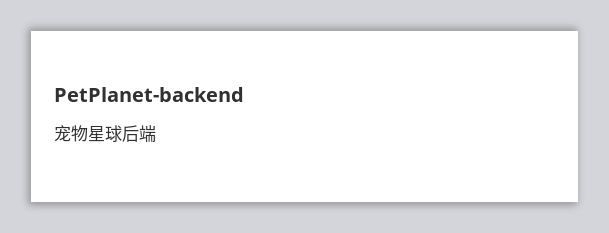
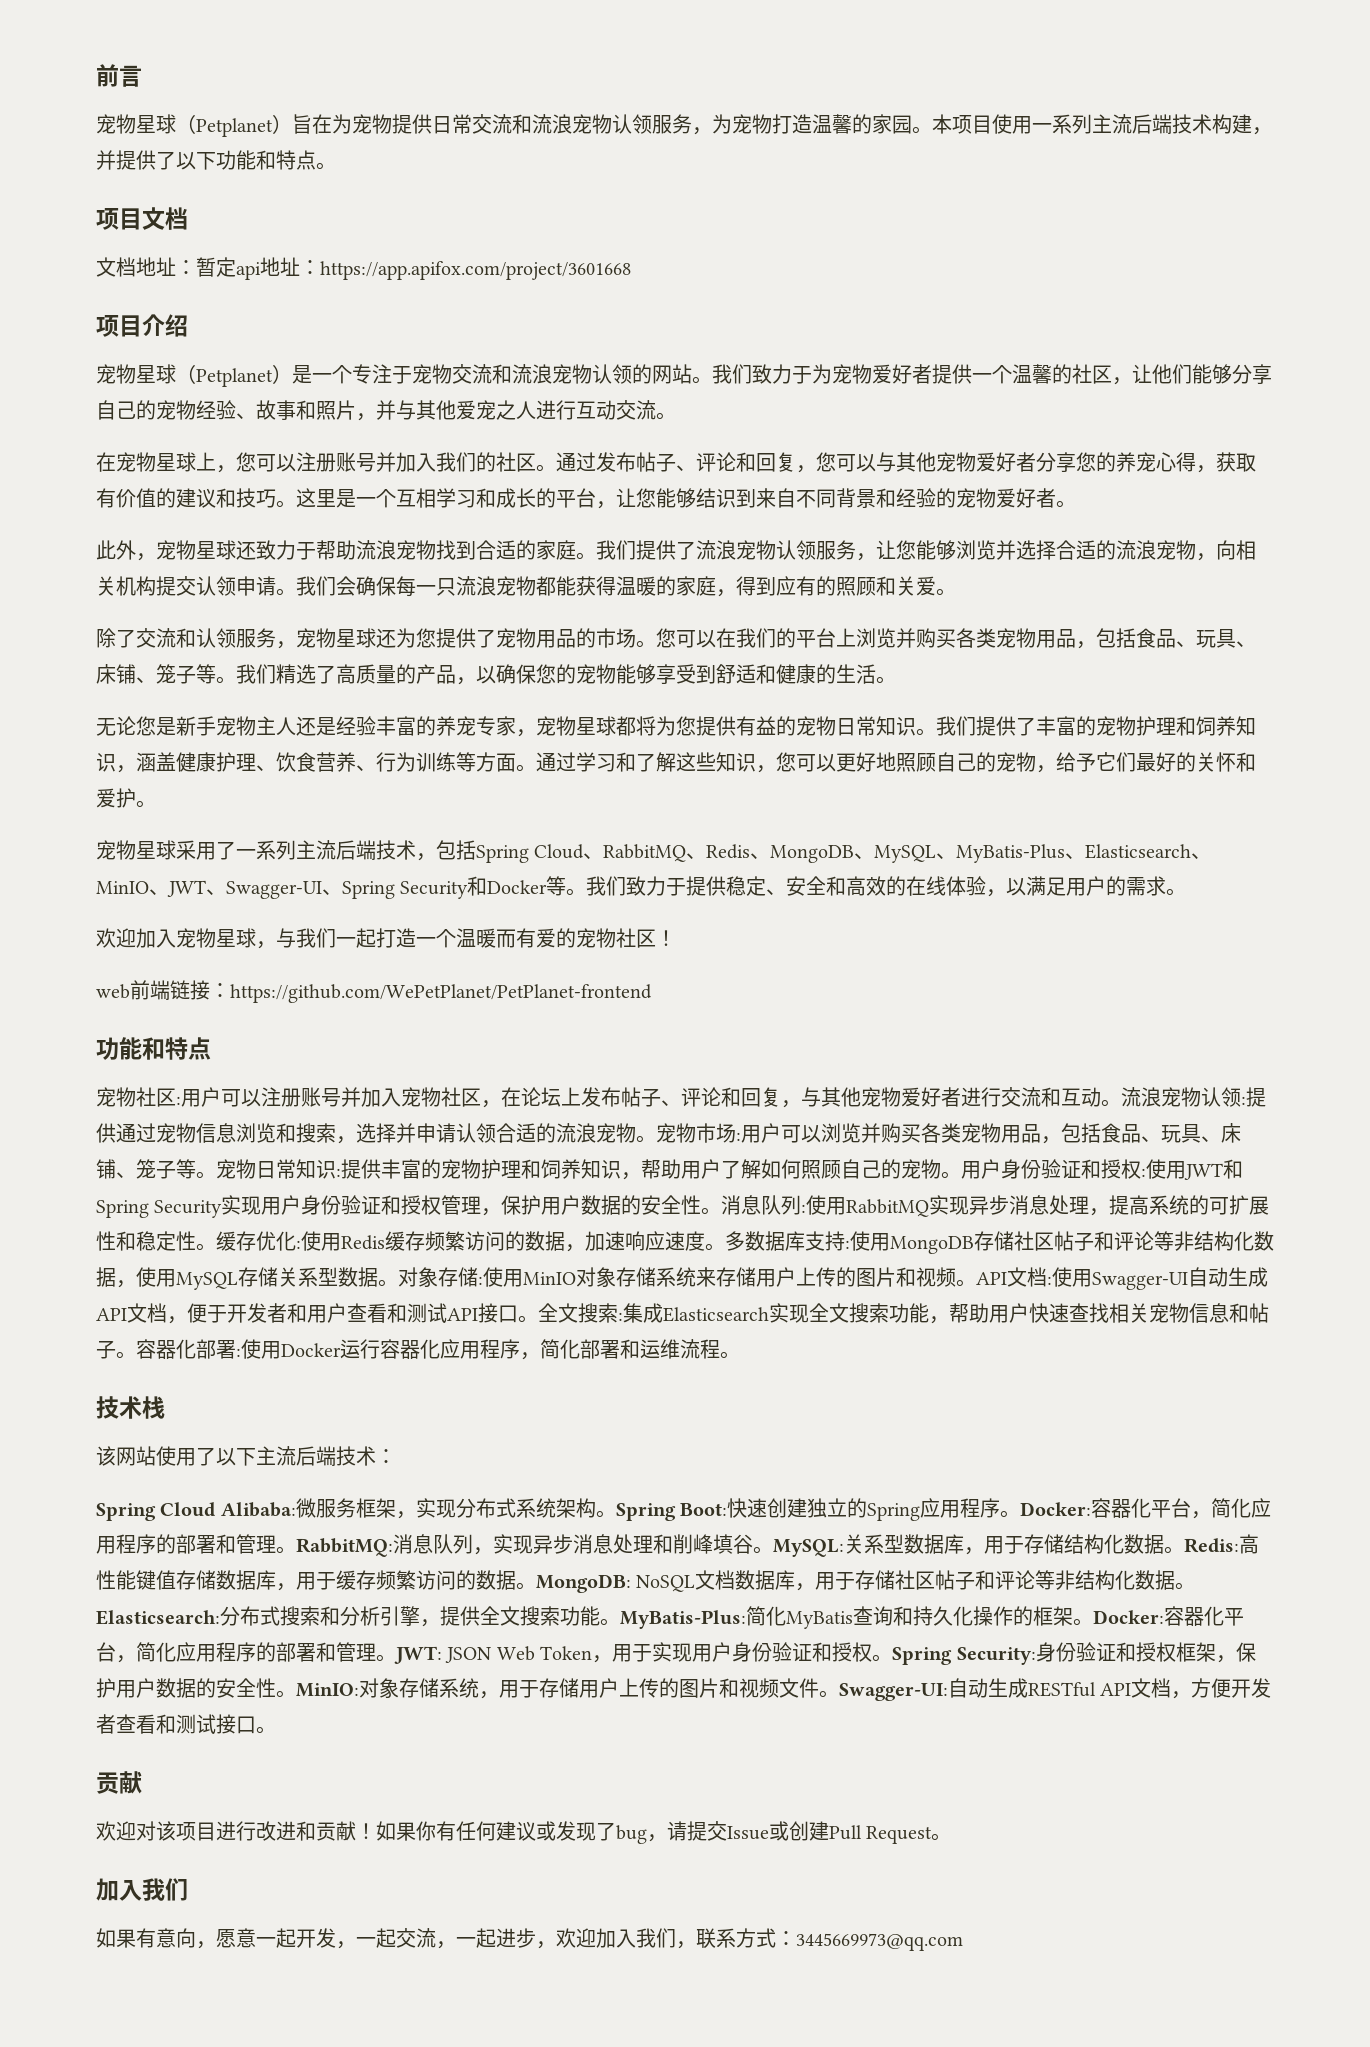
[54,87,244,102] [54,125,156,142] PetPlanet-backend // 宠物星球后端 -> [96,64,142,87] [96,114,1272,137] [96,150,336,170] [96,207,188,230] [96,257,631,280] [96,314,188,337] [96,364,1272,387] [96,400,676,421] [96,452,1256,473] [96,488,1076,509] [96,540,1256,561] [96,576,956,597] [96,628,1256,649] [96,664,896,685] [96,716,1256,737] [96,752,1256,773] [96,788,156,808] [96,840,1212,863] [96,876,1187,899] [96,928,676,949] [96,980,652,1003] [96,1037,211,1060] [96,1087,1266,1108] [96,1123,1241,1144] [96,1159,1243,1180] [96,1195,1270,1218] [96,1231,1274,1254] [96,1267,1268,1290] [96,1303,1269,1324] [96,1339,740,1360] [96,1396,165,1419] [96,1446,396,1466] [96,1498,1272,1521] [96,1534,1259,1557] [96,1570,1196,1593] [96,1606,1244,1629] [96,1642,1256,1665] [96,1678,1272,1701] [96,1714,276,1734] [96,1771,142,1794] [96,1821,952,1844] [96,1878,188,1901] [96,1928,963,1951] 前言 // 宠物星球（Petplanet）旨在为宠物提供日常交流和流浪宠物认领服务，为宠物打造温馨的家园。本项目使用一系列主流后端技术构建，并提供了以下功能和特点。 // 项目文档 // 文档地址：暂定api地址：https://app.apifox.com/project/3601668 // 项目介绍 // 宠物星球（Petplanet）是一个专注于宠物交流和流浪宠物认领的网站。我们致力于为宠物爱好者提供一个温馨的社区，让他们能够分享自己的宠物经验、故事和照片，并与其他爱宠之人进行互动交流。 // 在宠物星球上，您可以注册账号并加入我们的社区。通过发布帖子、评论和回复，您可以与其他宠物爱好者分享您的养宠心得，获取有价值的建议和技巧。这里是一个互相学习和成长的平台，让您能够结识到来自不同背景和经验的宠物爱好者。 // 此外，宠物星球还致力于帮助流浪宠物找到合适的家庭。我们提供了流浪宠物认领服务，让您能够浏览并选择合适的流浪宠物，向相关机构提交认领申请。我们会确保每一只流浪宠物都能获得温暖的家庭，得到应有的照顾和关爱。 // 除了交流和认领服务，宠物星球还为您提供了宠物用品的市场。您可以在我们的平台上浏览并购买各类宠物用品，包括食品、玩具、床铺、笼子等。我们精选了高质量的产品，以确保您的宠物能够享受到舒适和健康的生活。 // 无论您是新手宠物主人还是经验丰富的养宠专家，宠物星球都将为您提供有益的宠物日常知识。我们提供了丰富的宠物护理和饲养知识，涵盖健康护理、饮食营养、行为训练等方面。通过学习和了解这些知识，您可以更好地照顾自己的宠物，给予它们最好的关怀和爱护。 // 宠物星球采用了一系列主流后端技术，包括Spring Cloud、RabbitMQ、Redis、MongoDB、MySQL、MyBatis-Plus、Elasticsearch、MinIO、JWT、Swagger-UI、Spring Security和Docker等。我们致力于提供稳定、安全和高效的在线体验，以满足用户的需求。 // 欢迎加入宠物星球，与我们一起打造一个温暖而有爱的宠物社区！ // web前端链接：https://github.com/WePetPlanet/PetPlanet-frontend // 功能和特点 // 宠物社区:用户可以注册账号并加入宠物社区，在论坛上发布帖子、评论和回复，与其他宠物爱好者进行交流和互动。流浪宠物认领:提供通过宠物信息浏览和搜索，选择并申请认领合适的流浪宠物。宠物市场:用户可以浏览并购买各类宠物用品，包括食品、玩具、床铺、笼子等。宠物日常知识:提供丰富的宠物护理和饲养知识，帮助用户了解如何照顾自己的宠物。用户身份验证和授权:使用JWT和Spring Security实现用户身份验证和授权管理，保护用户数据的安全性。消息队列:使用RabbitMQ实现异步消息处理，提高系统的可扩展性和稳定性。缓存优化:使用Redis缓存频繁访问的数据，加速响应速度。多数据库支持:使用MongoDB存储社区帖子和评论等非结构化数据，使用MySQL存储关系型数据。对象存储:使用MinIO对象存储系统来存储用户上传的图片和视频。API文档:使用Swagger-UI自动生成API文档，便于开发者和用户查看和测试API接口。全文搜索:集成Elasticsearch实现全文搜索功能，帮助用户快速查找相关宠物信息和帖子。容器化部署:使用Docker运行容器化应用程序，简化部署和运维流程。 // 技术栈 // 该网站使用了以下主流后端技术： // Spring Cloud Alibaba:微服务框架，实现分布式系统架构。Spring Boot:快速创建独立的Spring应用程序。Docker:容器化平台，简化应用程序的部署和管理。RabbitMQ:消息队列，实现异步消息处理和削峰填谷。MySQL:关系型数据库，用于存储结构化数据。Redis:高性能键值存储数据库，用于缓存频繁访问的数据。MongoDB: NoSQL文档数据库，用于存储社区帖子和评论等非结构化数据。Elasticsearch:分布式搜索和分析引擎，提供全文搜索功能。MyBatis-Plus:简化MyBatis查询和持久化操作的框架。Docker:容器化平台，简化应用程序的部署和管理。JWT: JSON Web Token，用于实现用户身份验证和授权。Spring Security:身份验证和授权框架，保护用户数据的安全性。MinIO:对象存储系统，用于存储用户上传的图片和视频文件。Swagger-UI:自动生成RESTful API文档，方便开发者查看和测试接口。 // 贡献 // 欢迎对该项目进行改进和贡献！如果你有任何建议或发现了bug，请提交Issue或创建Pull Request。 // 加入我们 // 如果有意向，愿意一起开发，一起交流，一起进步，欢迎加入我们，联系方式：3445669973@qq.com

